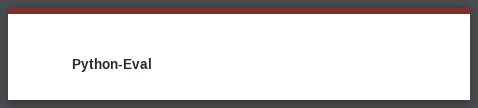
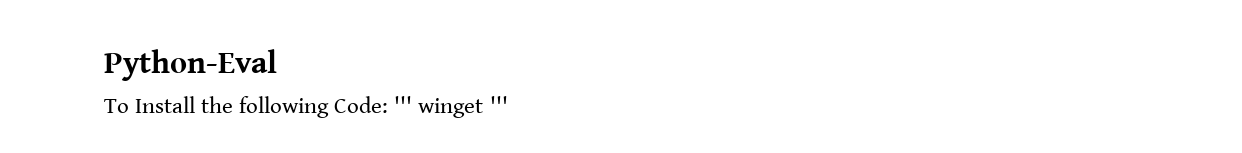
(152, 65) none -> [104,96,508,118] // To Install the following Code: ''' winget '''

